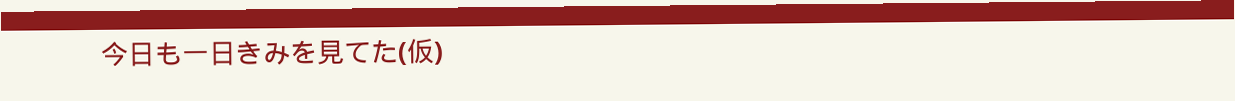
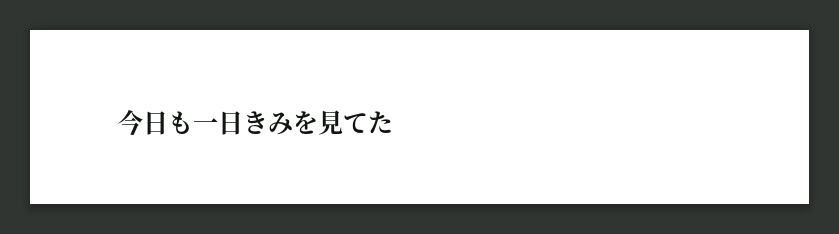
[397,38,444,66] (仮) -> (393, 122) none

